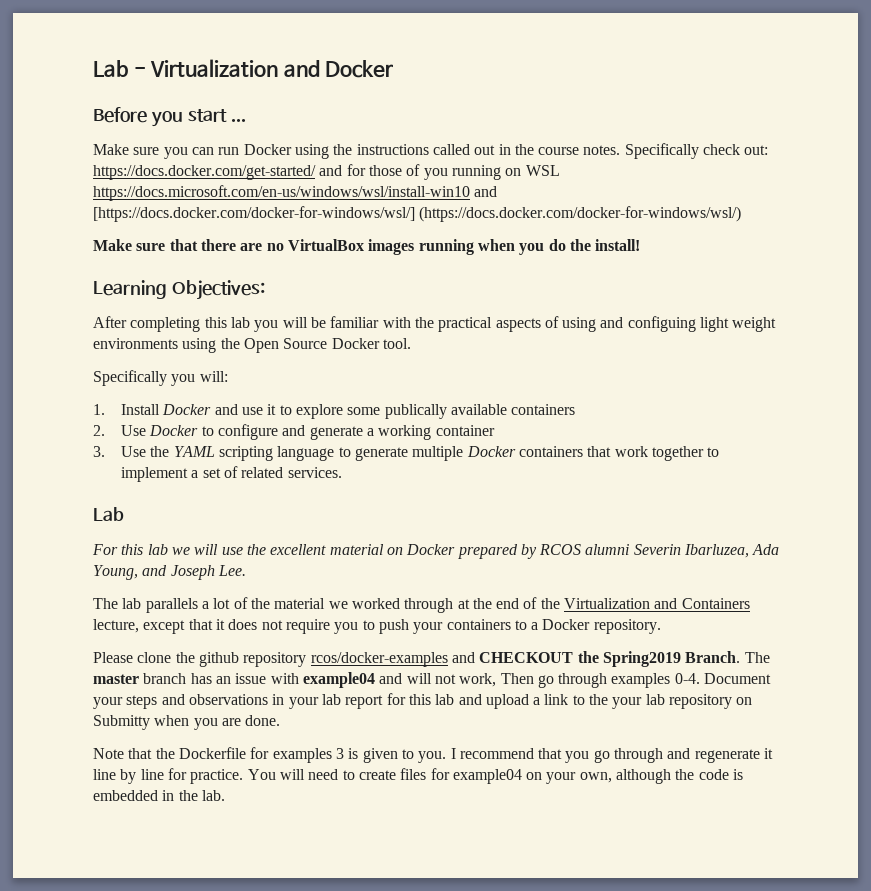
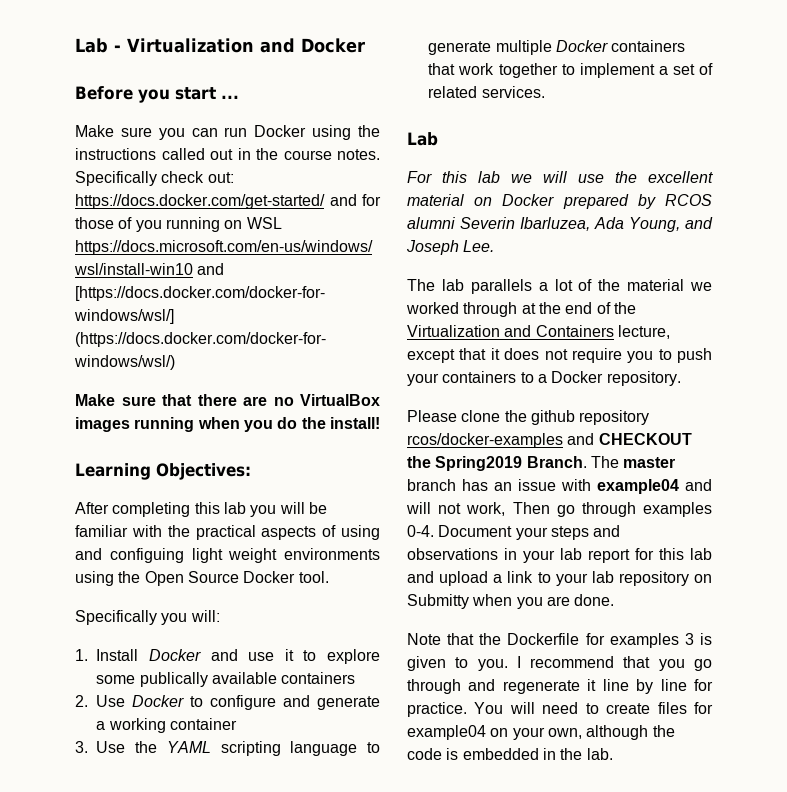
[589,694,609,705] the -> (551, 577) none

